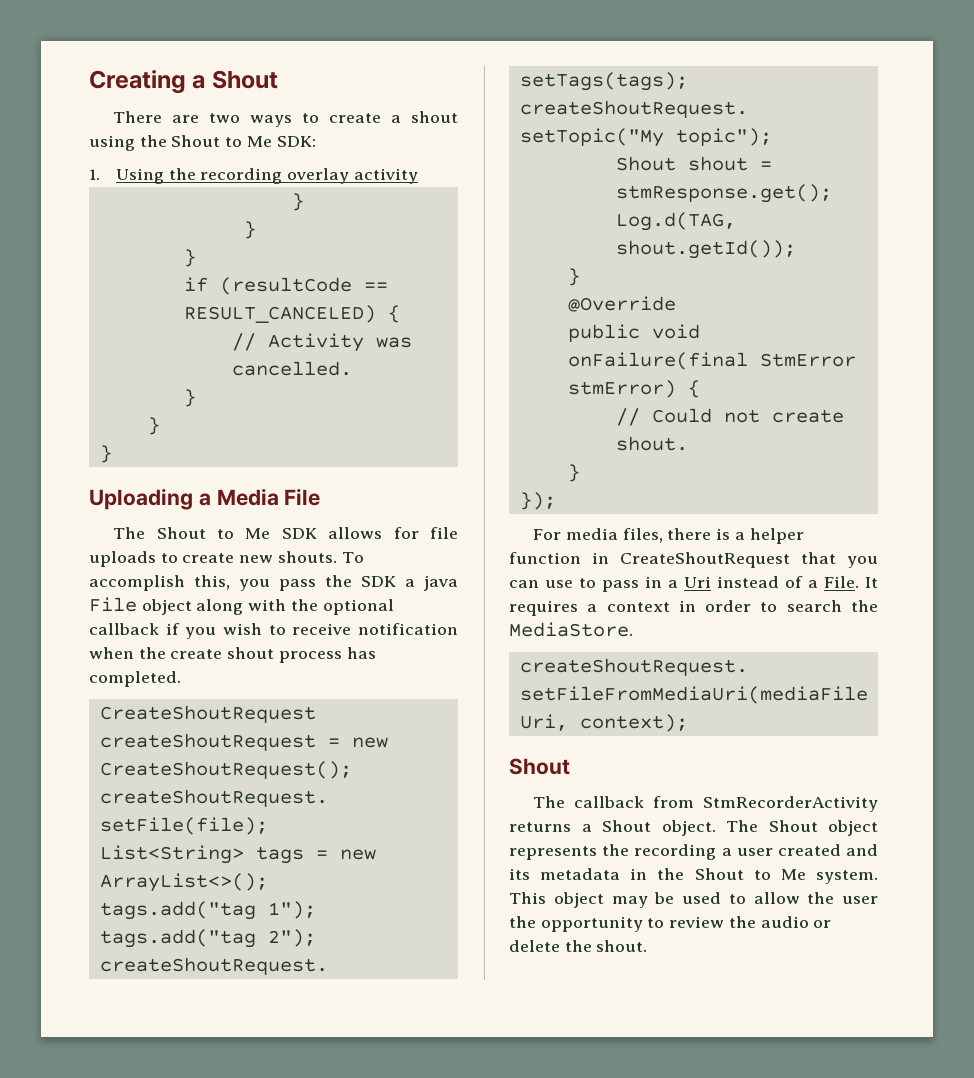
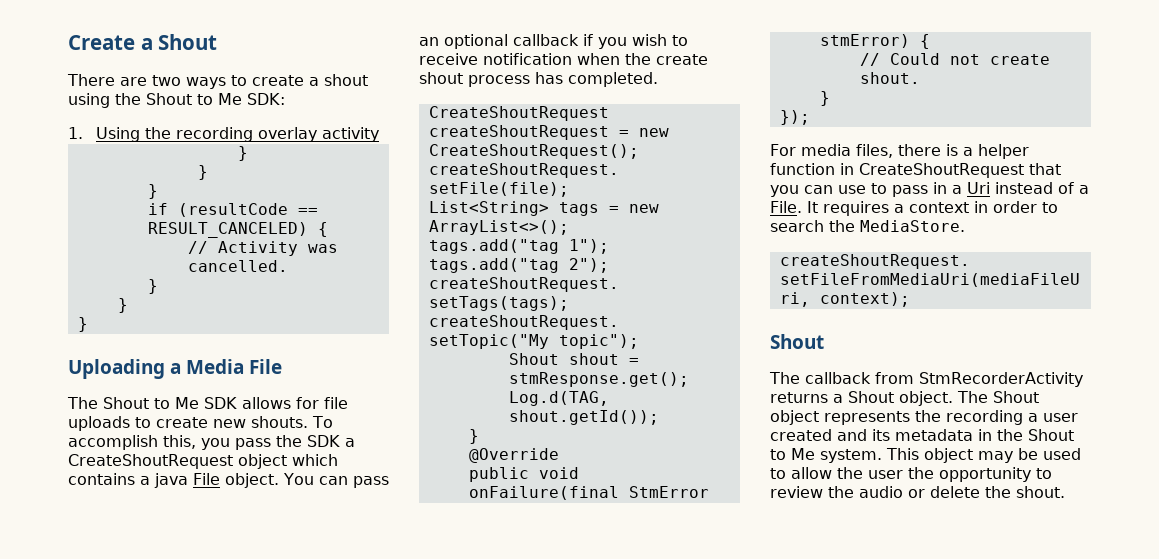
[89,70,186,94] Creating -> [68,35,135,50] Create
[424,575,458,591] [89,597,318,615] java File object along with the -> [68,454,338,469] [68,473,389,488] [419,37,439,46] CreateShoutRequest object which contains a java File object. You can pass an

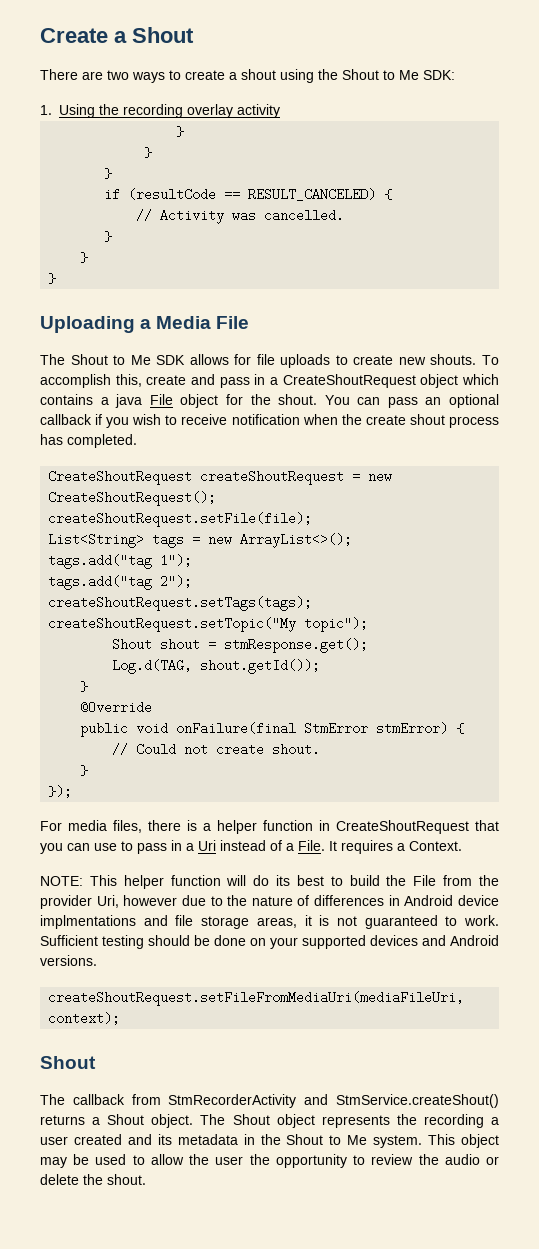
[201,435,340,450] you pass the SDK -> [146,374,266,388] create and pass in
[224,473,279,488] object. -> [180,394,318,408] object for the shout.
[908,201,1058,213] [770,220,965,232] context in order to search the MediaStore. -> [409,841,462,851] [40,875,500,889] [40,895,499,909] [40,915,499,929] [40,935,499,949] [40,955,97,966] Context. // NOTE: This helper function will do its best to build the File from the provider Uri, however due to the nature of differences in Android device implmentations and file storage areas, it is not guaranteed to work. Sufficient testing should be done on your supported devices and Android versions.
(1083, 379) none -> [304,1094,499,1108] and StmService.createShout()

